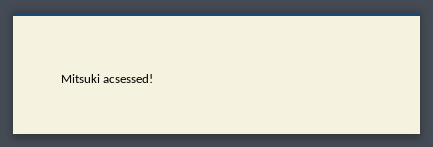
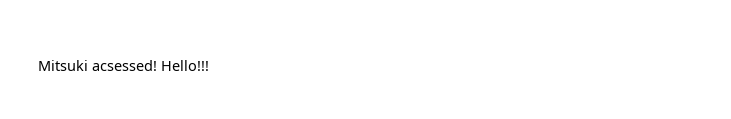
(154, 78) none -> [161,60,209,71] Hello!!!

